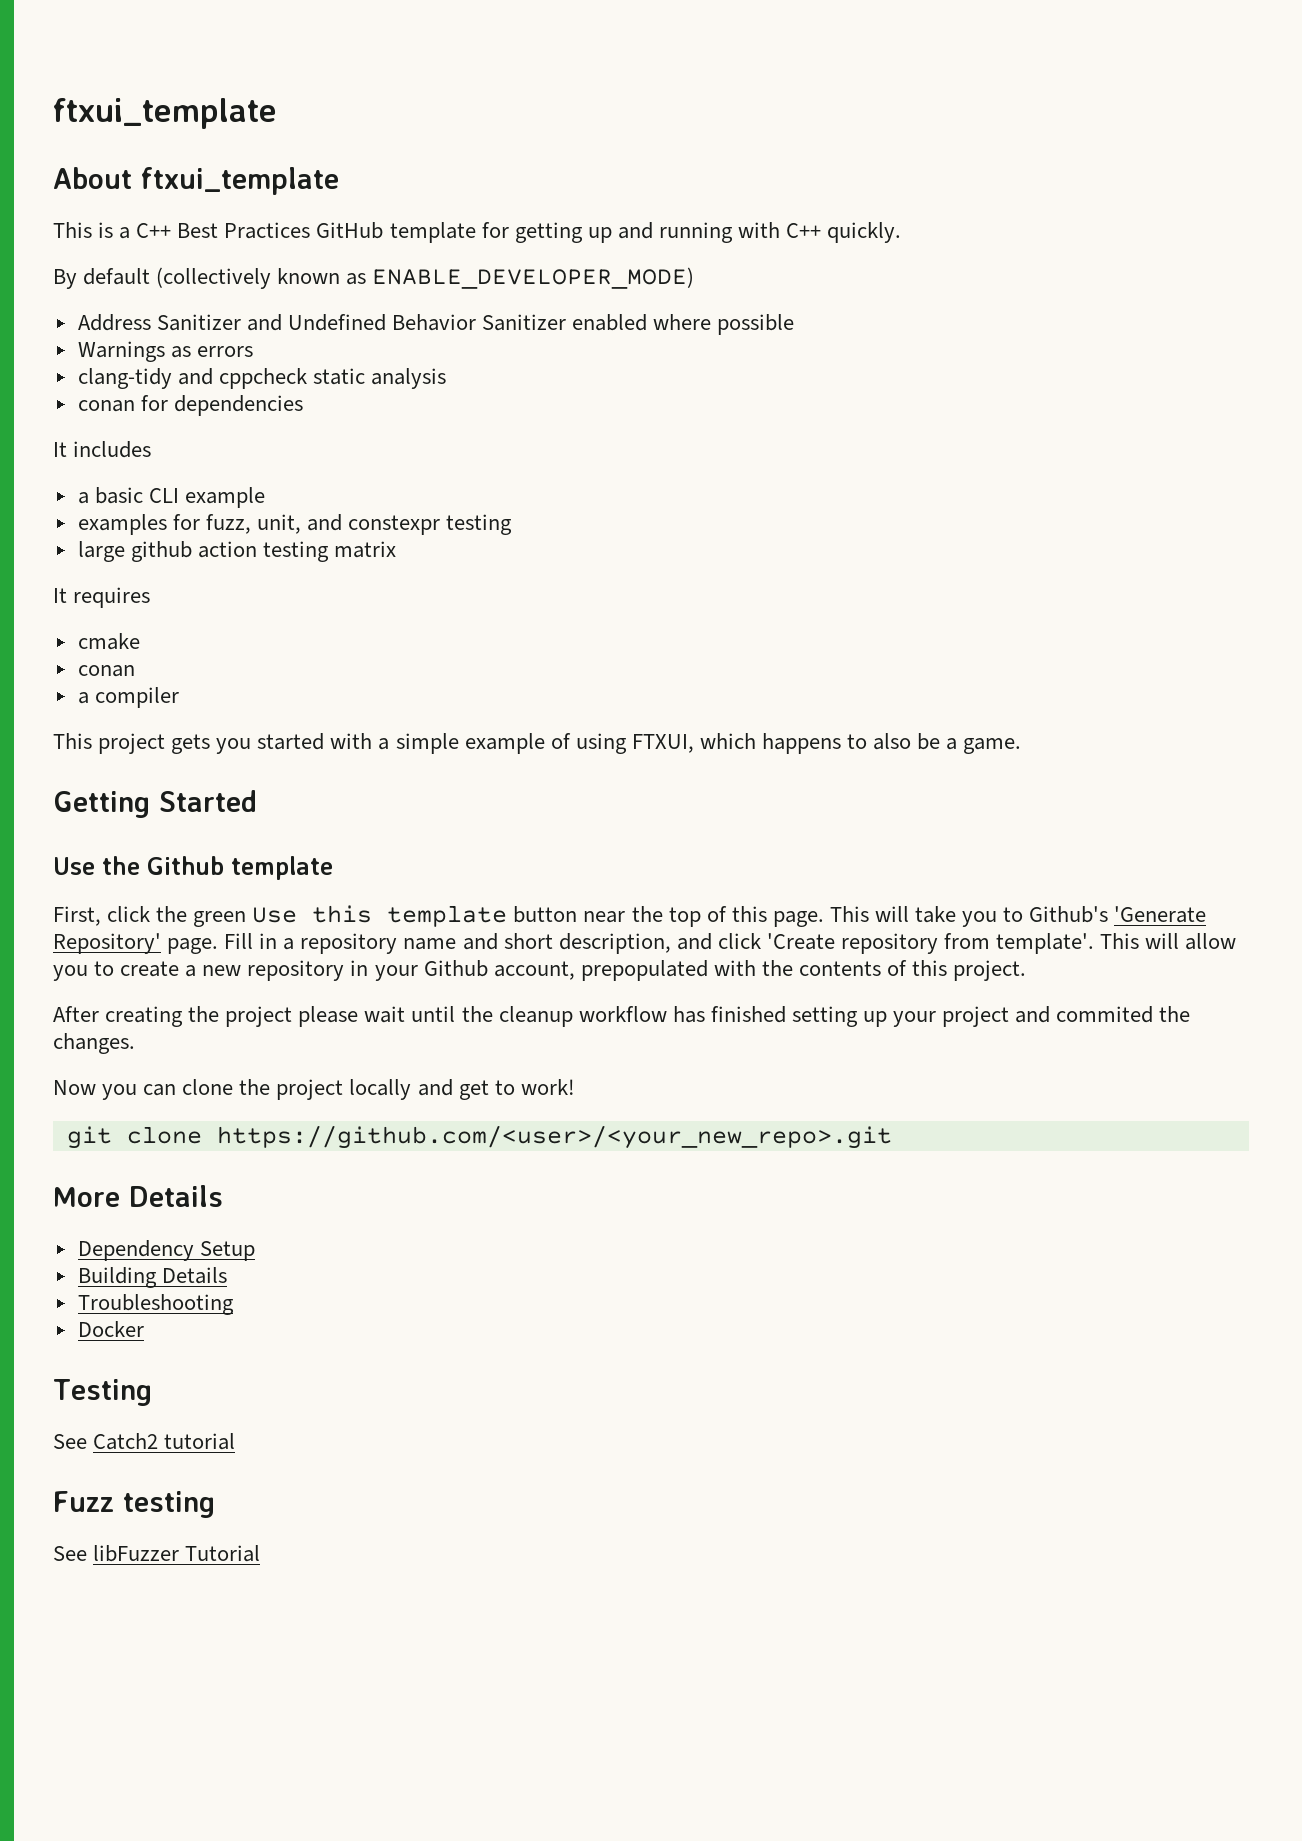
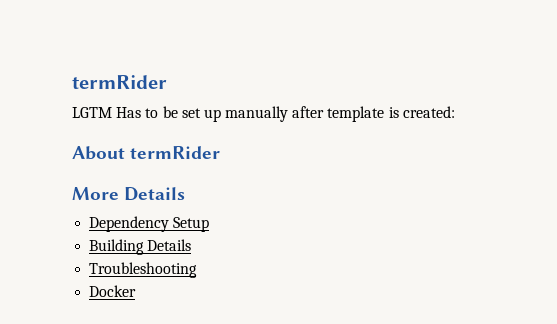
[53,98,277,129] [53,167,339,195] [53,222,902,243] [53,267,695,289] [77,314,795,335] [77,341,253,362] [77,368,447,389] [77,395,303,416] [53,441,152,458] [77,487,265,508] [77,514,513,535] [77,541,397,562] [53,587,151,608] [77,633,140,650] [77,665,135,677] [77,687,179,708] [53,733,1022,754] [53,790,257,818] [53,856,333,880] [53,905,1207,927] [53,933,1237,954] [53,960,1027,981] [53,1006,1191,1027] [53,1033,135,1054] [53,1079,575,1100] [66,1125,892,1149] ftxui_template // About ftxui_template // This is a C++ Best Practices GitHub template for getting up and running with C++ quickly. // By default (collectively known as ENABLE_DEVELOPER_MODE) // Address Sanitizer and Undefined Behavior Sanitizer enabled where possible // Warnings as errors // clang-tidy and cppcheck static analysis // conan for dependencies // It includes // a basic CLI example // examples for fuzz, unit, and constexpr testing // large github action testing matrix // It requires // cmake // conan // a compiler // This project gets you started with a simple example of using FTXUI, which happens to also be a game. // Getting Started // Use the Github template // First, click the green Use this template button near the top of this page. This will take you to Github's 'Generate Repository' page. Fill in a repository name and short description, and click 'Create repository from template'. This will allow you to create a new repository in your Github account, prepopulated with the contents of this project. // After creating the project please wait until the cleanup workflow has finished setting up your project and commited the changes. // Now you can clone the project locally and get to work! // git clone https://github.com/<user>/<your_new_repo>.git -> [72,75,167,89] [72,106,455,122] [72,146,221,160] termRider // LGTM Has to be set up manually after template is created: // About termRider
[53,1379,152,1406] [53,1433,236,1450] [53,1491,215,1518] [53,1545,261,1562] // Testing // See Catch2 tutorial // Fuzz testing // See libFuzzer Tutorial -> (137, 291) none

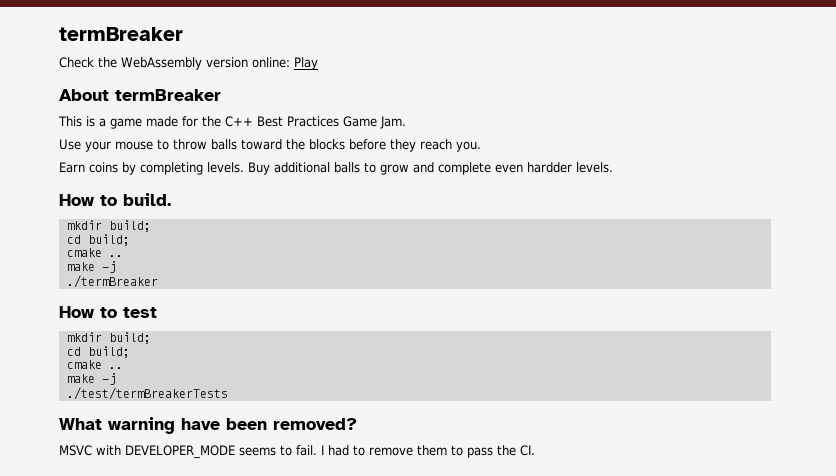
[72,75,167,89] [72,106,455,122] [72,146,221,160] [72,187,186,201] [89,216,210,232] [89,239,192,255] [89,262,198,278] [89,285,137,297] termRider // LGTM Has to be set up manually after template is created: // About termRider // More Details // Dependency Setup // Building Details // Troubleshooting // Docker -> [59,27,183,41] [59,57,318,70] [59,89,221,101] [58,116,406,129] [59,139,481,152] [59,162,613,175] [59,193,171,206] [66,220,151,232] [66,234,130,246] [66,248,123,257] [66,261,116,273] [66,275,158,288] [59,306,157,318] [66,332,151,344] [66,346,130,358] [66,360,123,369] [66,373,116,385] [66,387,228,400] [59,417,357,434] [59,445,535,459] termBreaker // Check the WebAssembly version online: Play // About termBreaker // This is a game made for the C++ Best Practices Game Jam. // Use your mouse to throw balls toward the blocks before they reach you. // Earn coins by completing levels. Buy additional balls to grow and complete even hardder levels. // How to build. // mkdir build; // cd build; // cmake .. // make -j // ./termBreaker // How to test // mkdir build; // cd build; // cmake .. // make -j // ./test/termBreakerTests // What warning have been removed? // MSVC with DEVELOPER_MODE seems to fail. I had to remove them to pass the CI.

